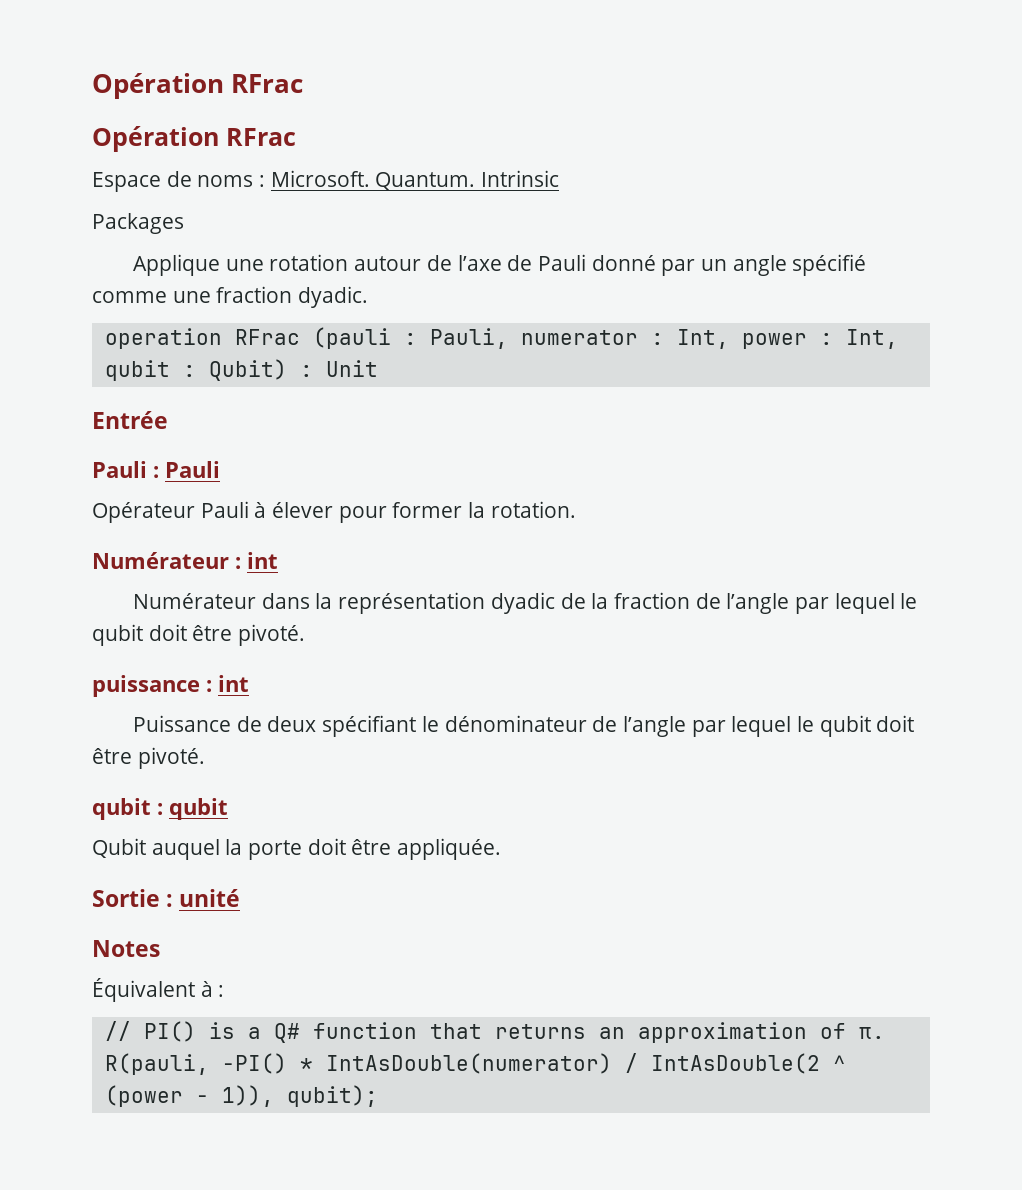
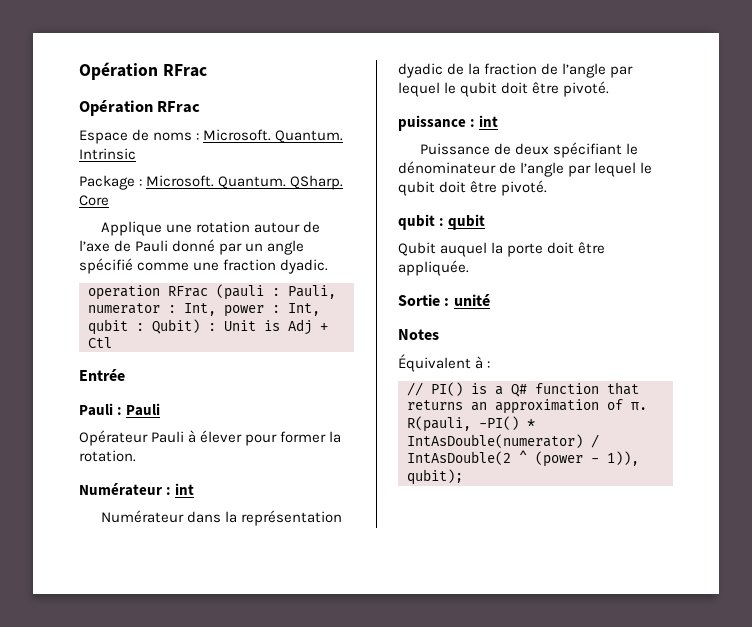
[92,213,184,234] Packages -> [79,175,344,190] [79,195,109,206] Package : Microsoft. Quantum. QSharp. Core
(378, 368) none -> [264,319,328,335] [88,337,112,348] is Adj + Ctl

